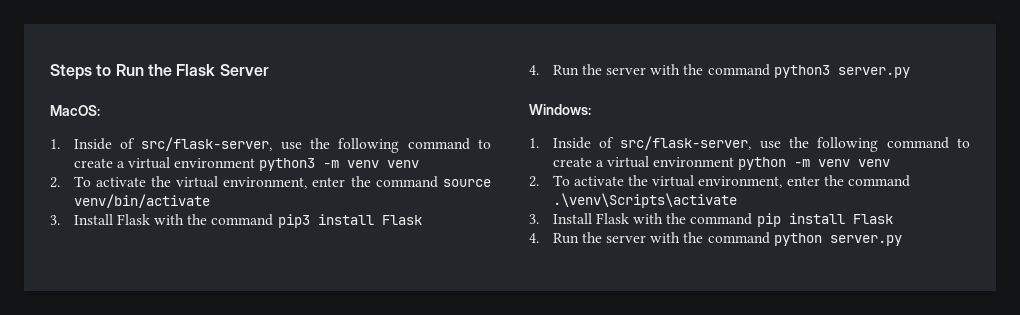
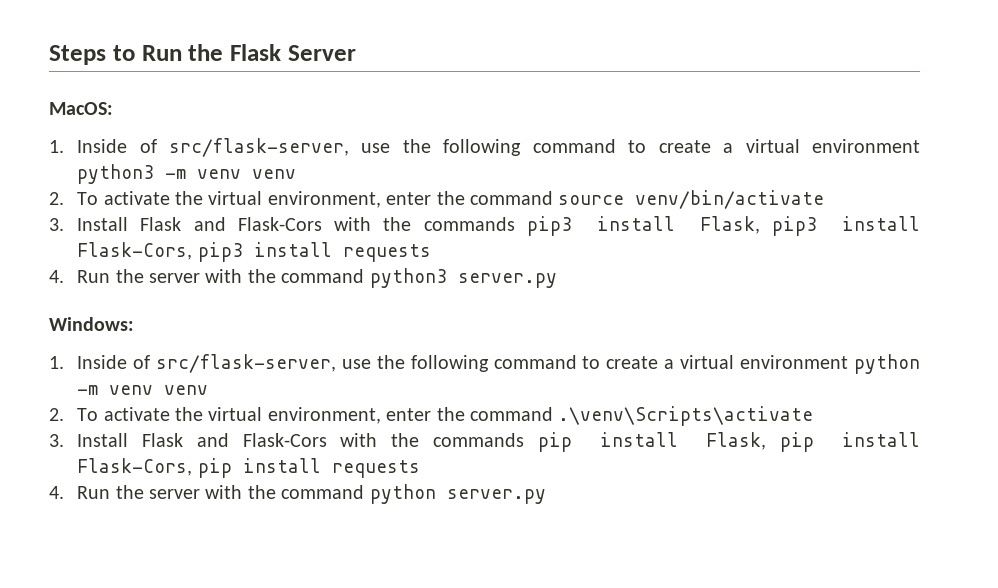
[153,214,422,228] with the command pip3 install Flask -> [193,216,920,236] [77,242,431,262] and Flask-Cors with the commands pip3 install Flask, pip3 install Flask-Cors, pip3 install requests
[632,213,893,227] with the command pip install Flask -> [196,432,920,452] [77,458,420,478] and Flask-Cors with the commands pip install Flask, pip install Flask-Cors, pip install requests

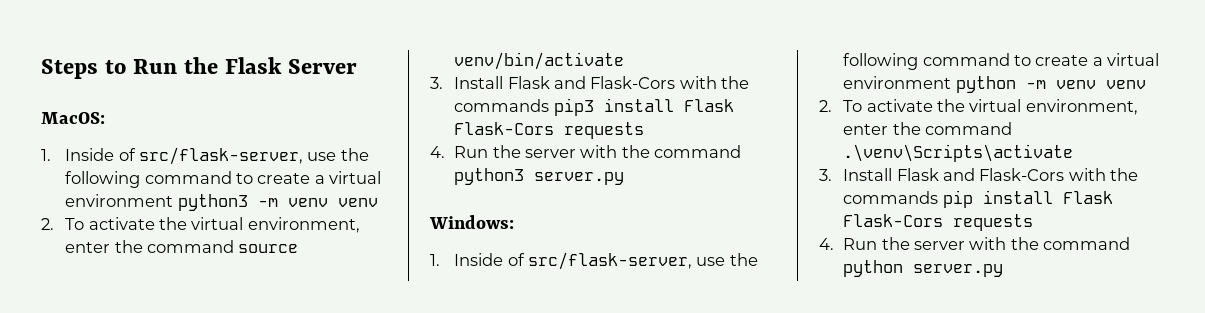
[699,216,920,236] [77,242,332,262] Flask, pip3 install Flask-Cors, pip3 install -> [683,99,734,112] [454,122,555,135] Flask Flask-Cors
[706,432,920,452] [77,458,321,478] Flask, pip install Flask-Cors, pip install -> [1062,191,1113,204] [843,214,944,227] Flask Flask-Cors

